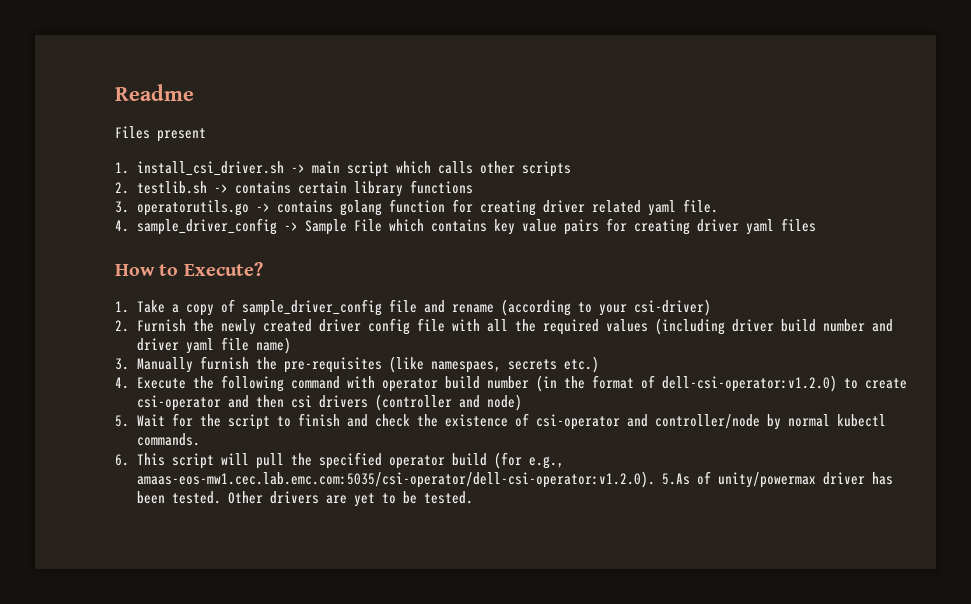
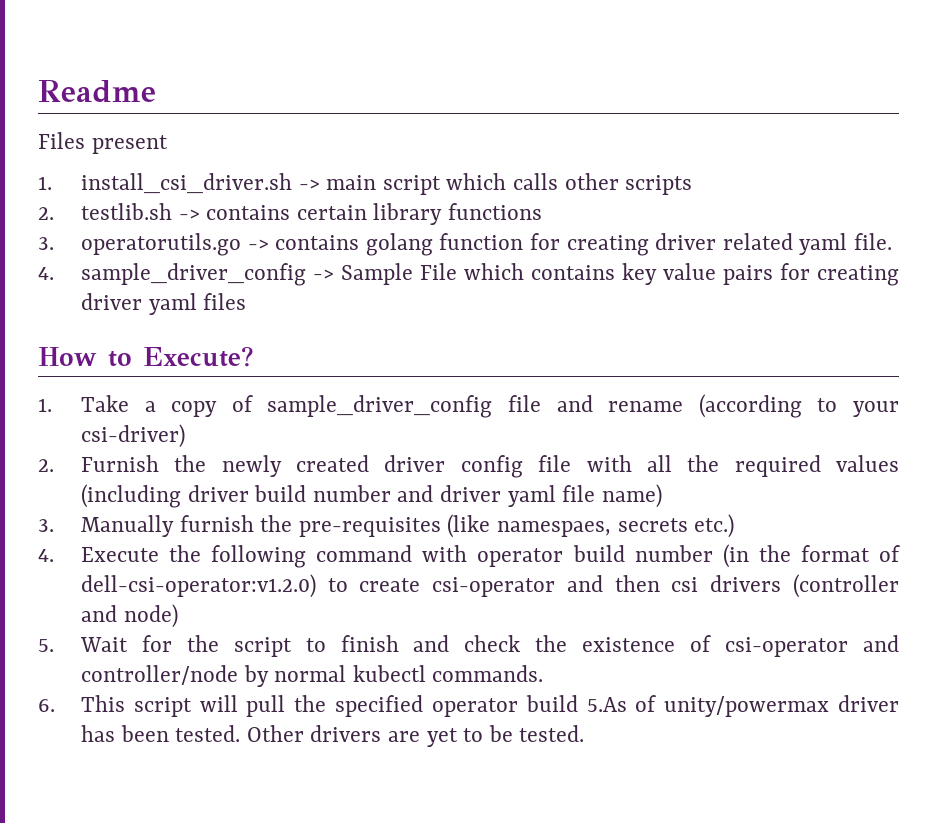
[493,452,564,469] [136,471,655,488] (for e.g., amaas-eos-mw1.cec.lab.emc.com:5035/csi-operator/dell-csi-operator:v1.2.0). -> (578, 703) none

